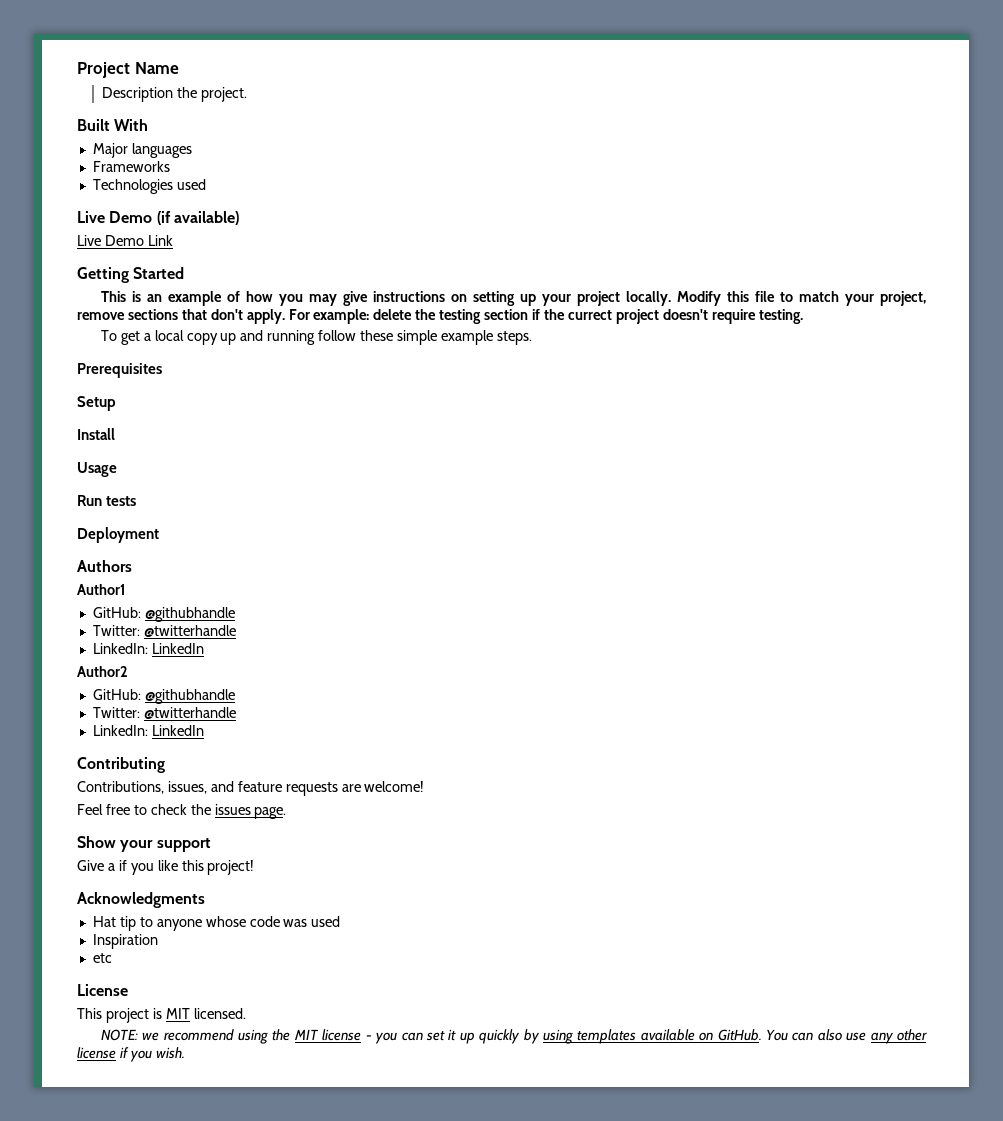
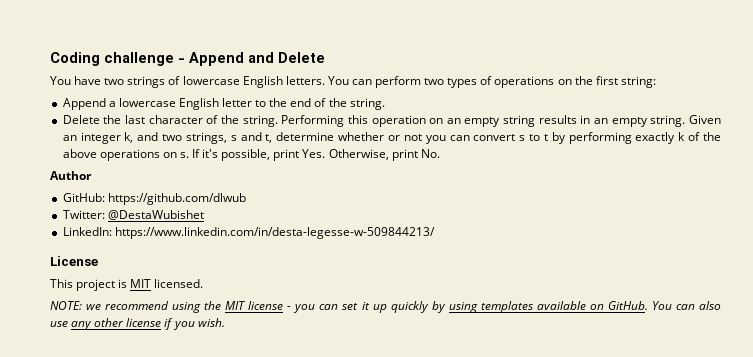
[77,62,179,78] [102,87,248,102] [77,119,149,131] [92,143,192,158] [92,161,170,172] [92,179,206,194] [77,211,239,225] [77,235,173,246] [77,267,185,283] [100,291,927,306] [77,309,803,324] [100,330,532,345] [77,363,162,378] [77,396,116,411] [77,428,115,440] [77,462,117,477] [77,495,137,506] [77,527,159,543] [77,560,132,572] [77,584,125,595] [92,607,235,622] [92,625,236,637] [92,643,204,654] [77,666,128,677] [92,689,235,704] [92,707,236,719] [92,725,204,736] [77,757,165,773] [77,781,425,796] [77,804,287,819] [77,836,211,852] [77,860,255,875] [77,892,205,908] [92,916,341,931] [92,934,158,949] [92,953,112,963] Project Name // Description the project. // Built With // Major languages // Frameworks // Technologies used // Live Demo (if available) // Live Demo Link // Getting Started // This is an example of how you may give instructions on setting up your project locally. Modify this file to match your project, remove sections that don't apply. For example: delete the testing section if the currect project doesn't require testing. // To get a local copy up and running follow these simple example steps. // Prerequisites // Setup // Install // Usage // Run tests // Deployment // Authors // Author1 // GitHub: @githubhandle // Twitter: @twitterhandle // LinkedIn: LinkedIn // Author2 // GitHub: @githubhandle // Twitter: @twitterhandle // LinkedIn: LinkedIn // Contributing // Contributions, issues, and feature requests are welcome! // Feel free to check the issues page. // Show your support // Give a if you like this project! // Acknowledgments // Hat tip to anyone whose code was used // Inspiration // etc -> [50,52,325,66] [50,76,656,88] [62,98,385,110] [62,115,721,127] [62,132,722,144] [62,149,440,161] [50,171,92,180] [62,193,246,205] [62,210,204,220] [62,227,435,239] Coding challenge - Append and Delete // You have two strings of lowercase English letters. You can perform two types of operations on the first string: // Append a lowercase English letter to the end of the string. // Delete the last character of the string. Performing this operation on an empty string results in an empty string. Given an integer k, and two strings, s and t, determine whether or not you can convert s to t by performing exactly k of the above operations on s. If it's possible, print Yes. Otherwise, print No. // Author // GitHub: https://github.com/dlwub // Twitter: @DestaWubishet // LinkedIn: https://www.linkedin.com/in/desta-legesse-w-509844213/

